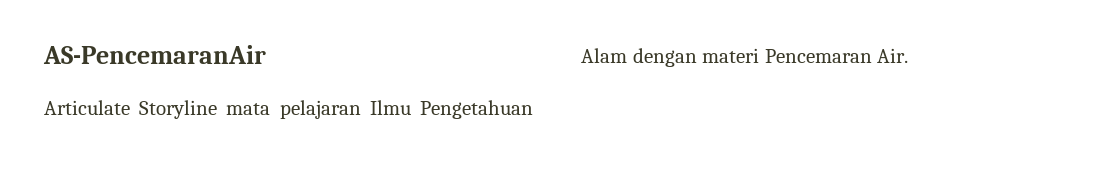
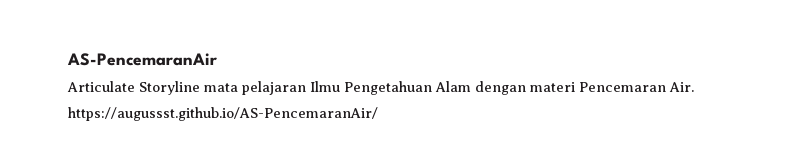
(909, 55) none -> [68,107,378,121] // https://augussst.github.io/AS-PencemaranAir/

